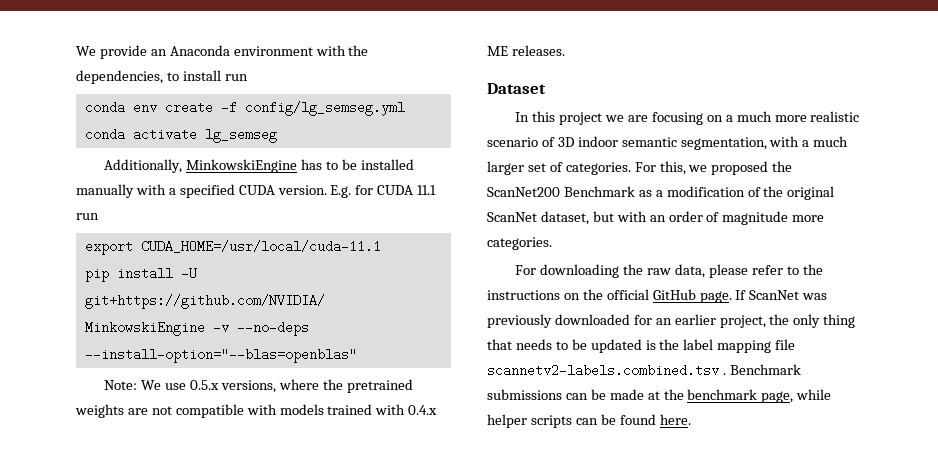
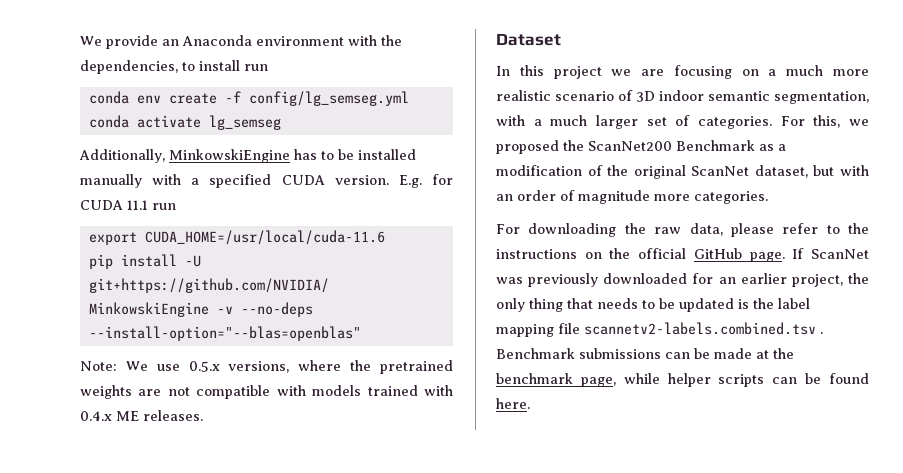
[140,240,381,253] CUDA_HOME=/usr/local/cuda-11.1 -> [144,230,385,245] CUDA_HOME=/usr/local/cuda-11.6

